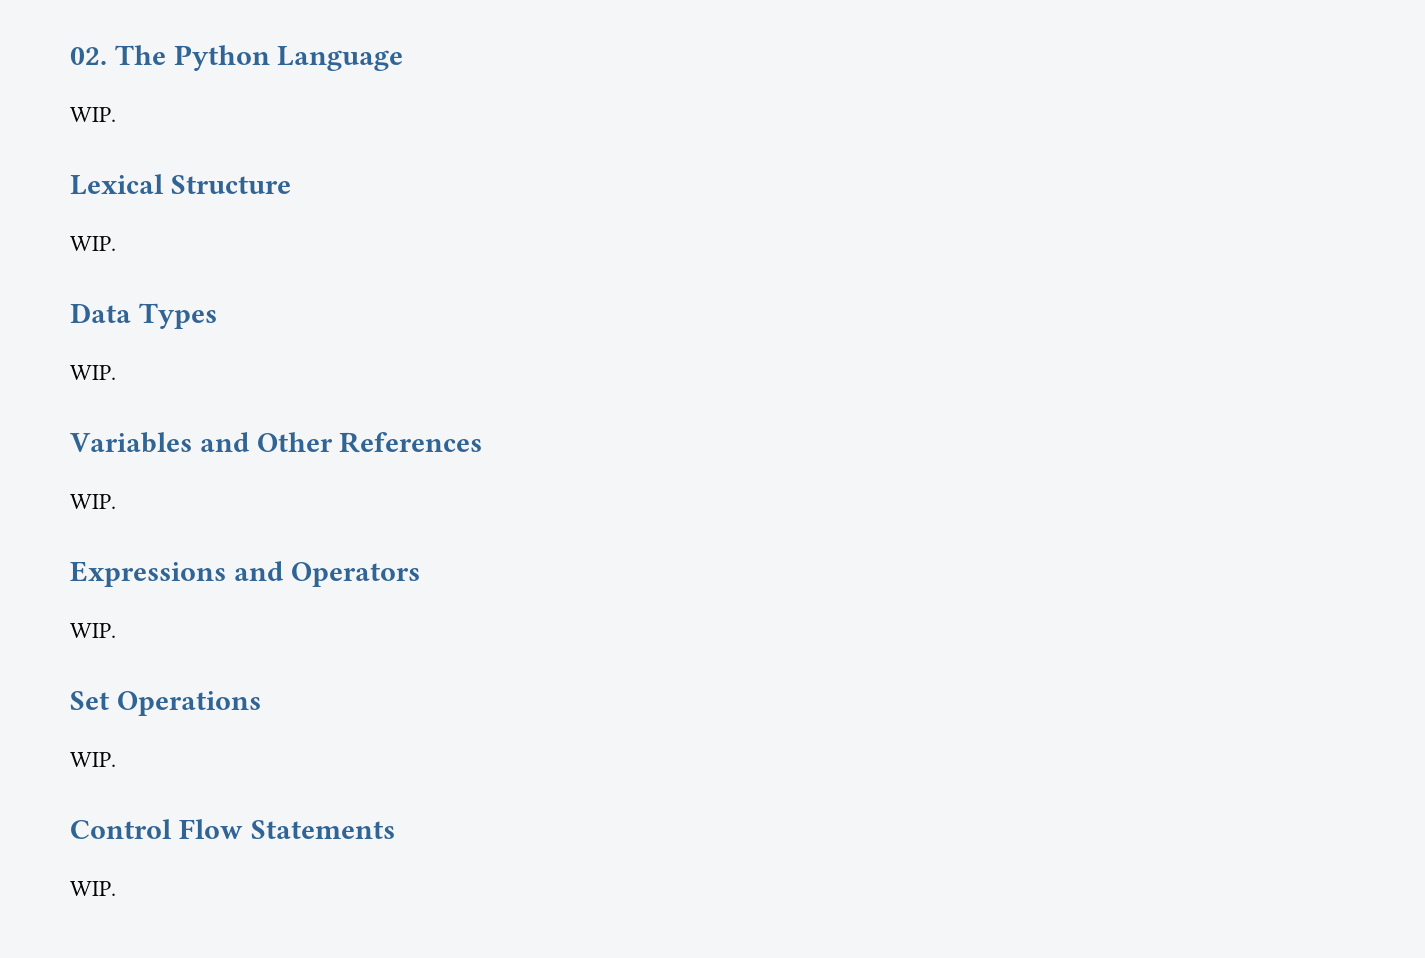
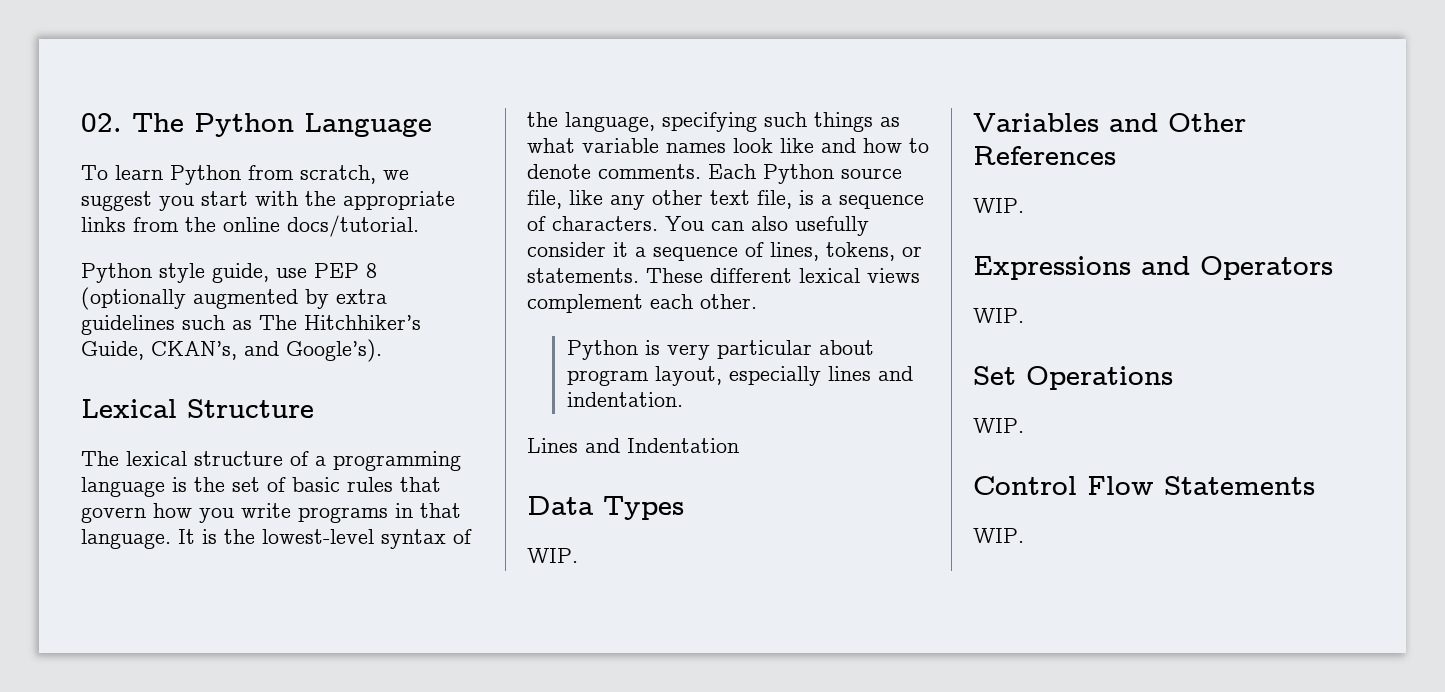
[70,107,116,122] [70,174,291,195] [70,236,116,251] WIP. // Lexical Structure // WIP. -> [81,165,409,185] [81,191,455,211] [81,215,419,237] [81,263,377,283] [81,287,387,310] [81,315,421,335] [81,339,382,362] [81,399,314,418] [81,451,461,471] [81,477,441,497] [81,503,461,523] [81,529,472,549] [527,112,900,132] [527,138,929,153] [527,164,902,184] [527,190,924,210] [527,216,869,236] [527,242,922,261] [527,268,920,283] [527,294,757,313] [566,340,874,360] [566,366,913,386] [566,392,683,407] [527,438,739,453] To learn Python from scratch, we suggest you start with the appropriate links from the online docs/tutorial. // Python style guide, use PEP 8 (optionally augmented by extra guidelines such as The Hitchhiker’s Guide, CKAN’s, and Google’s). // Lexical Structure // The lexical structure of a programming language is the set of basic rules that govern how you write programs in that language. It is the lowest-level syntax of the language, specifying such things as what variable names look like and how to denote comments. Each Python source file, like any other text file, is a sequence of characters. You can also usefully consider it a sequence of lines, tokens, or statements. These different lexical views complement each other. // Python is very particular about program layout, especially lines and indentation. // Lines and Indentation

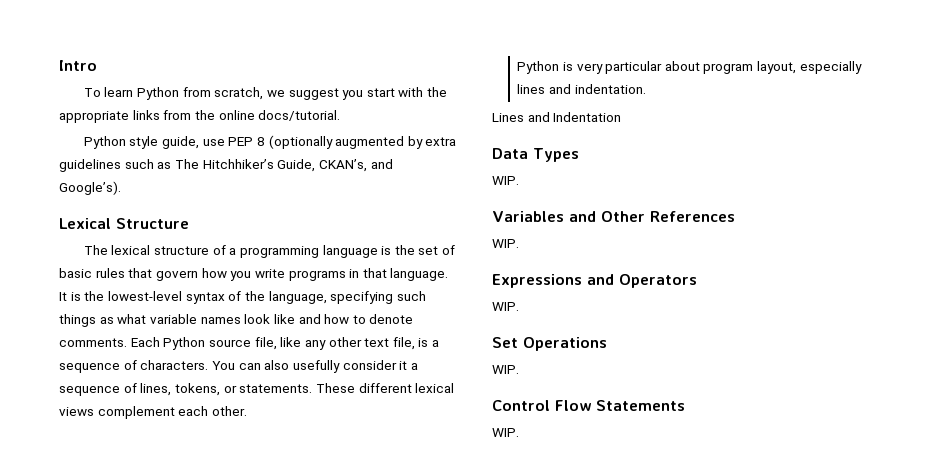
[81,113,432,137] 02. The Python Language -> [59,60,97,71] Intro

